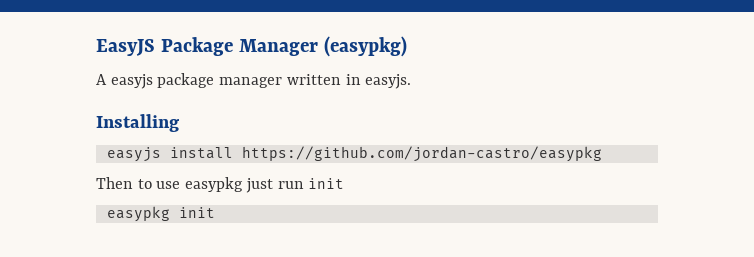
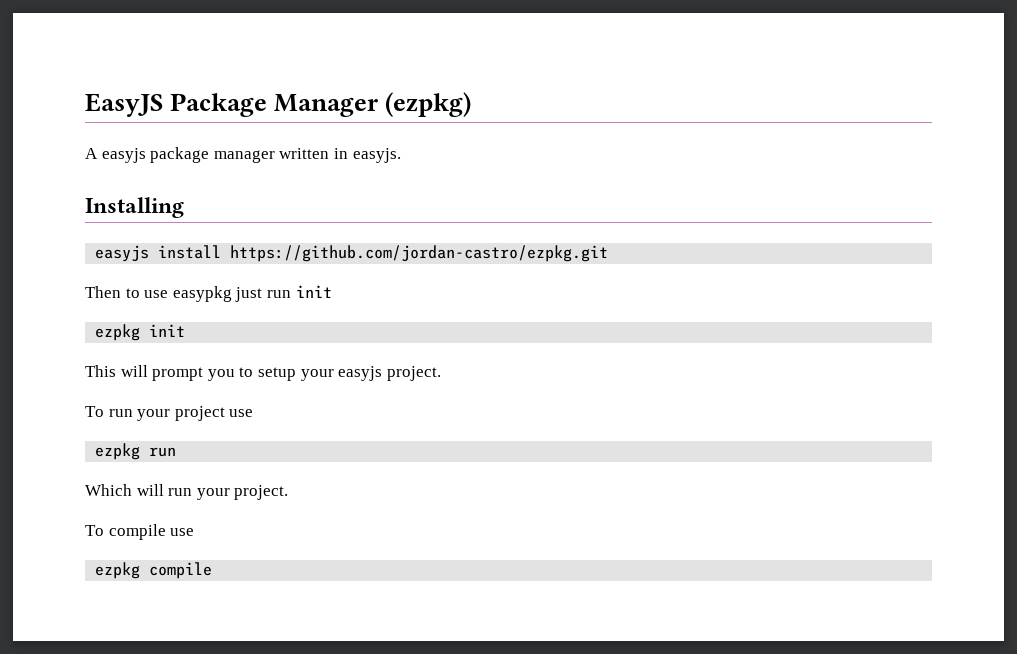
[323,36,407,57] (easypkg) -> [385,92,472,117] (ezpkg)
[241,146,602,162] https://github.com/jordan-castro/easypkg -> [230,245,609,262] https://github.com/jordan-castro/ezpkg.git
[106,206,215,222] easypkg init -> [95,324,186,341] [85,365,441,381] [85,406,254,421] [95,443,177,460] [85,484,289,500] [85,524,195,540] [95,562,213,579] ezpkg init // This will prompt you to setup your easyjs project. // To run your project use // ezpkg run // Which will run your project. // To compile use // ezpkg compile

